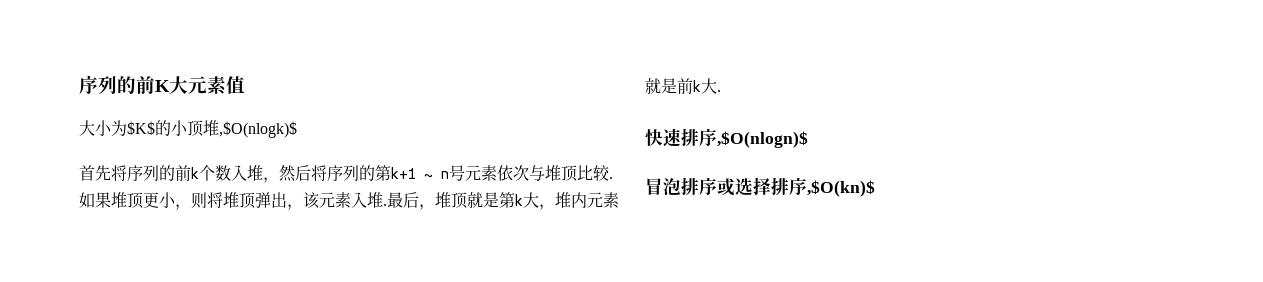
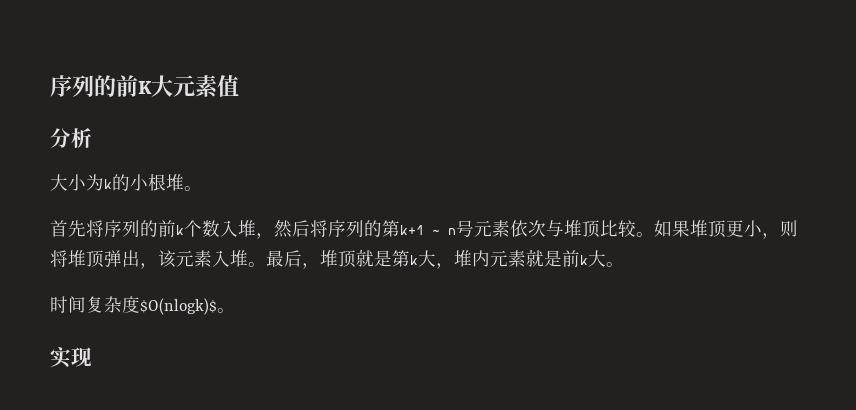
(245, 85) none -> [50,128,92,148] // 分析
[127,120,297,138] $K$的小顶堆,$O(nlogk)$ -> [104,173,202,191] k的小根堆。
[609,177,613,179] . -> [636,232,654,237] 。
[383,204,387,206] . -> [248,262,266,267] 。
[717,90,721,92] [645,128,808,148] [645,177,875,197] . // 快速排序,$O(nlogn)$ // 冒泡排序或选择排序,$O(kn)$ -> [606,262,624,267] [50,296,235,315] [50,347,92,368] 。 // 时间复杂度$O(nlogk)$。 // 实现

